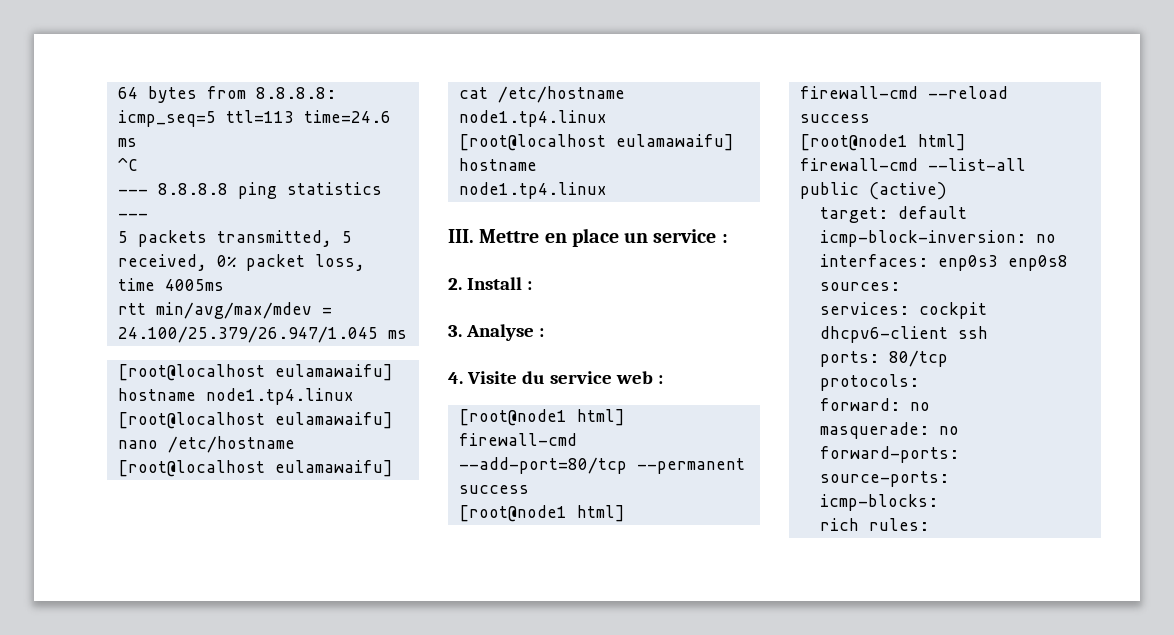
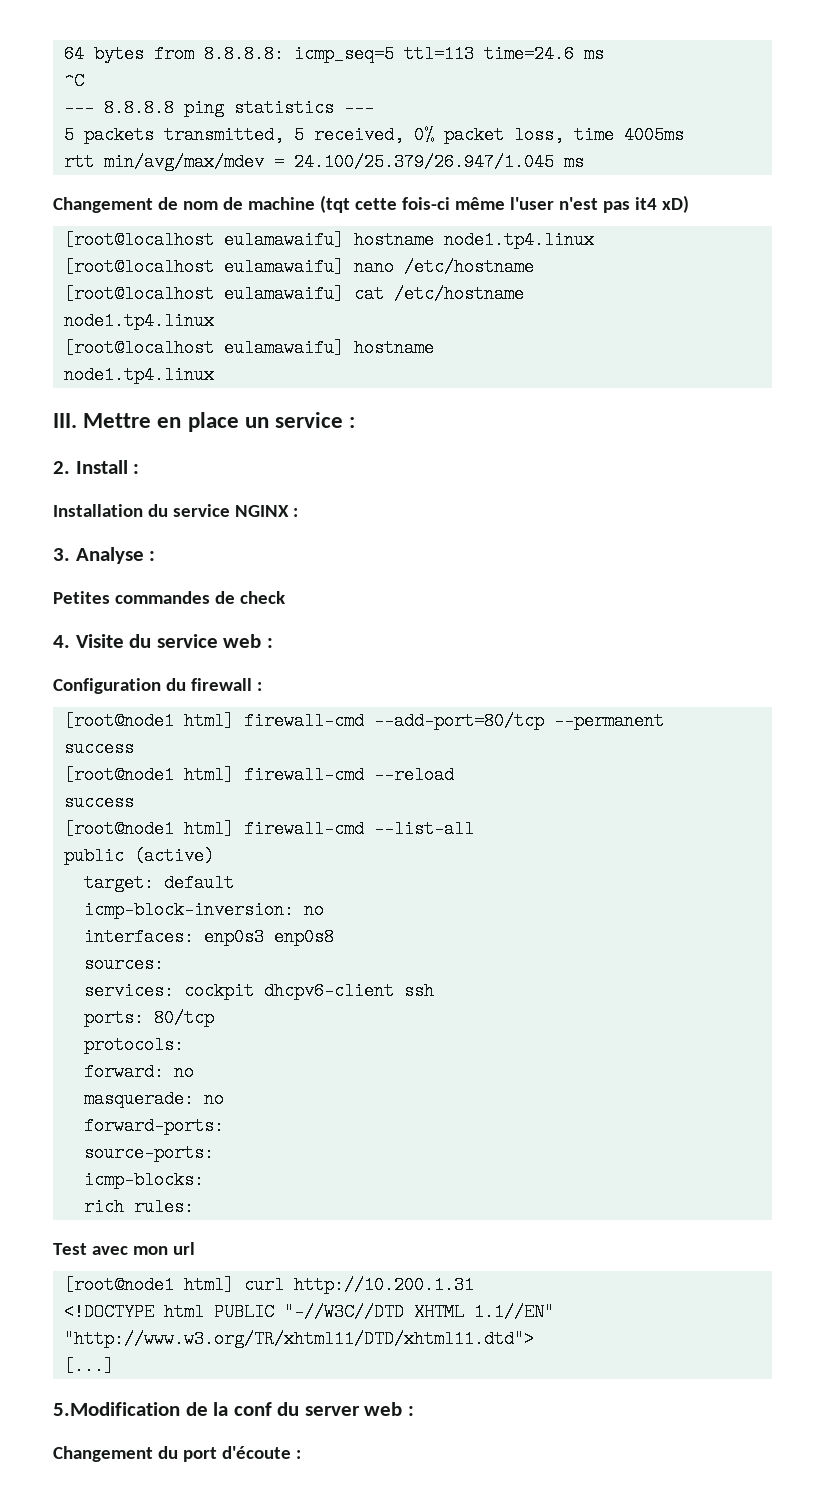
(407, 334) none -> [53,195,689,213] // Changement de nom de machine (tqt cette fois-ci même l'user n'est pas it4 xD)
(532, 285) none -> [53,504,298,517] // Installation du service NGINX :
(544, 332) none -> [53,591,285,604] // Petites commandes de check
(663, 379) none -> [53,678,262,694] // Configuration du firewall :
(929, 524) none -> [53,1242,195,1255] [64,1276,475,1294] [64,1303,555,1321] [64,1330,535,1348] [64,1357,115,1375] [53,1402,414,1416] [53,1446,301,1462] // Test avec mon url // [root@node1 html] curl http://10.200.1.31 // <!DOCTYPE html PUBLIC "-//W3C//DTD XHTML 1.1//EN" "http://www.w3.org/TR/xhtml11/DTD/xhtml11.dtd"> // [...] // 5.Modification de la conf du server web : // Changement du port d'écoute :

